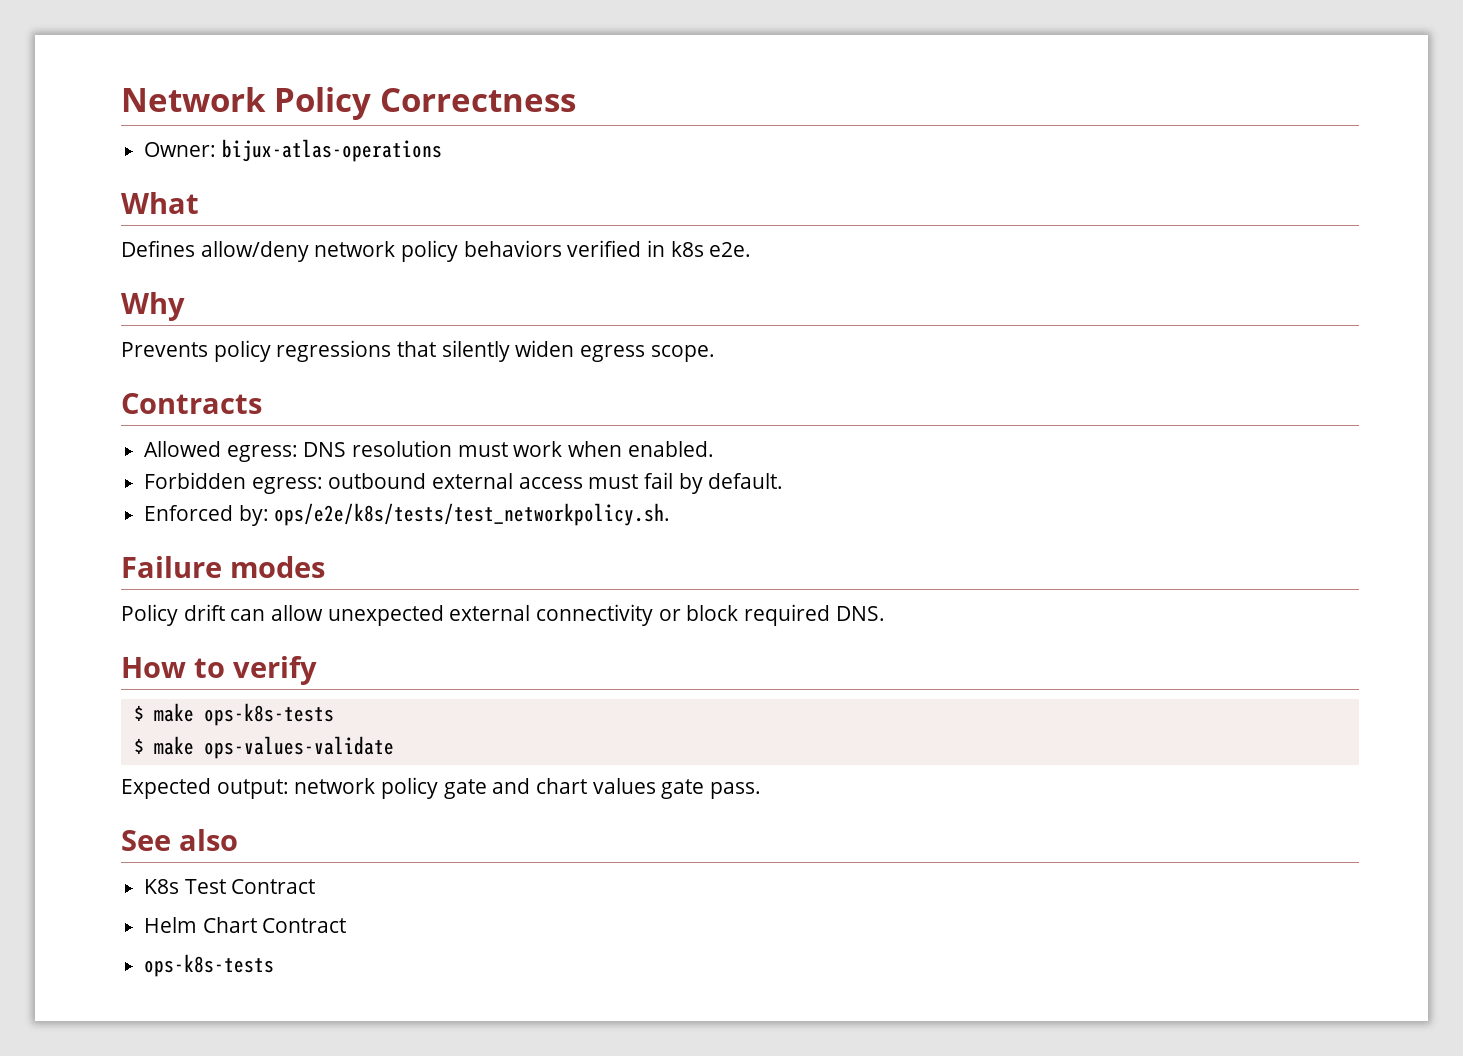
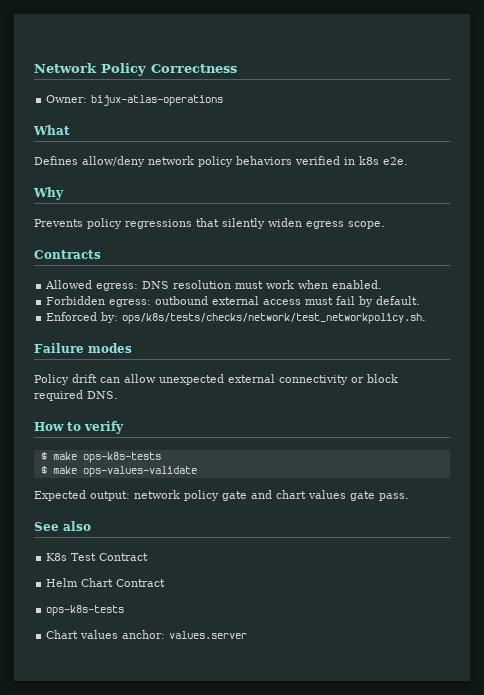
[274,503,671,526] ops/e2e/k8s/tests/test_networkpolicy.sh. -> [122,313,427,324] ops/k8s/tests/checks/network/test_networkpolicy.sh.
(275, 965) none -> [46,630,248,639] // Chart values anchor: values.server

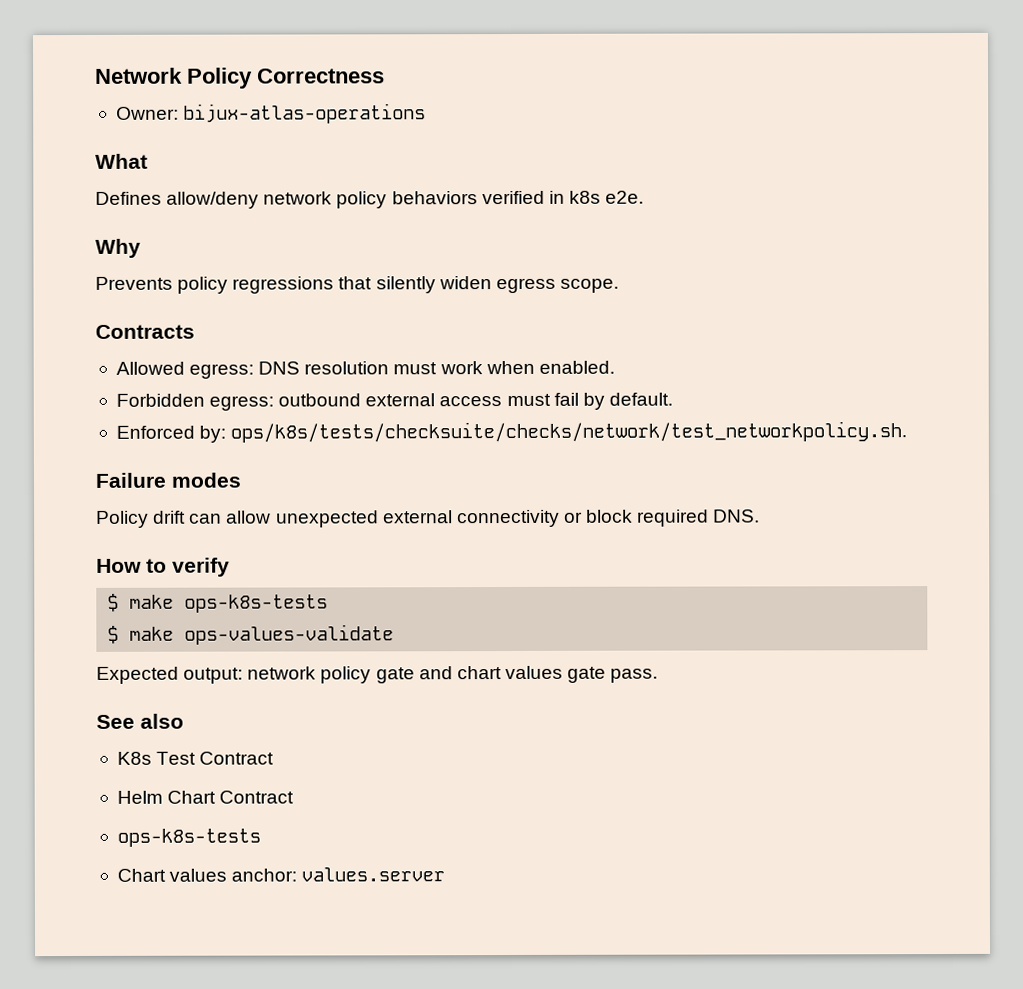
[122,313,427,324] ops/k8s/tests/checks/network/test_networkpolicy.sh. -> [230,421,908,443] ops/k8s/tests/checksuite/checks/network/test_networkpolicy.sh.

